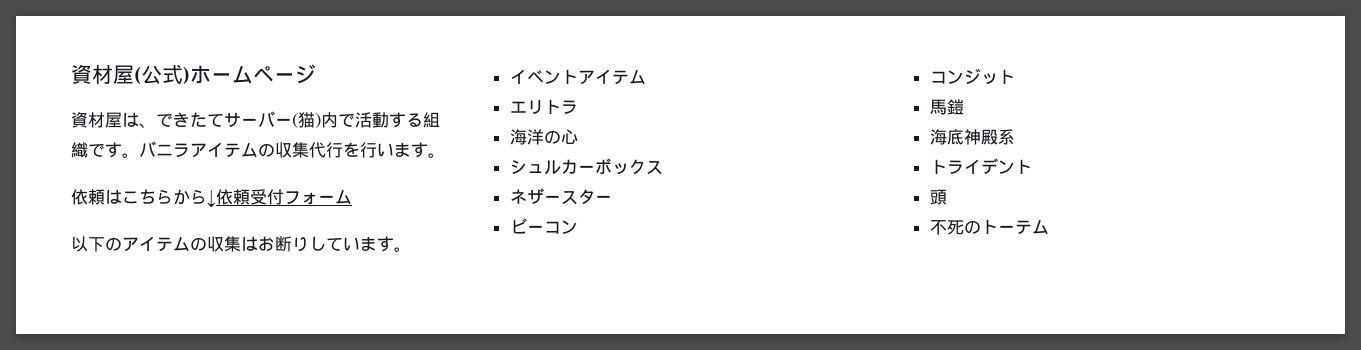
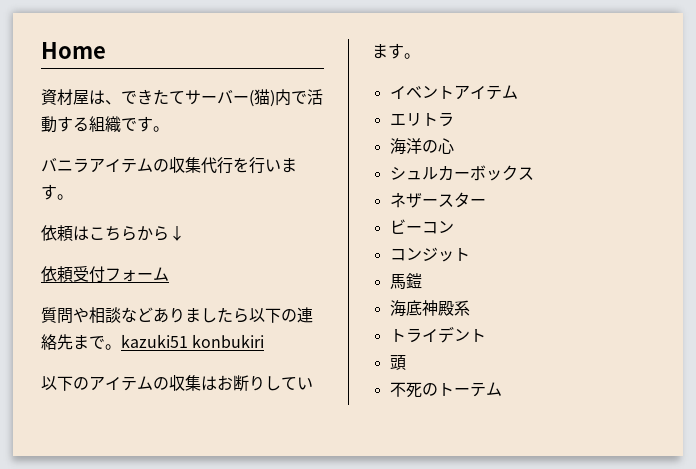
[71,64,316,84] 資材屋(公式)ホームページ -> [41,42,106,59] Home
(139, 155) none -> (169, 129) //
(216, 199) none -> (185, 233) //
(352, 197) none -> [41,307,313,324] [41,334,265,350] // 質問や相談などありましたら以下の連絡先まで。kazuki51 konbukiri

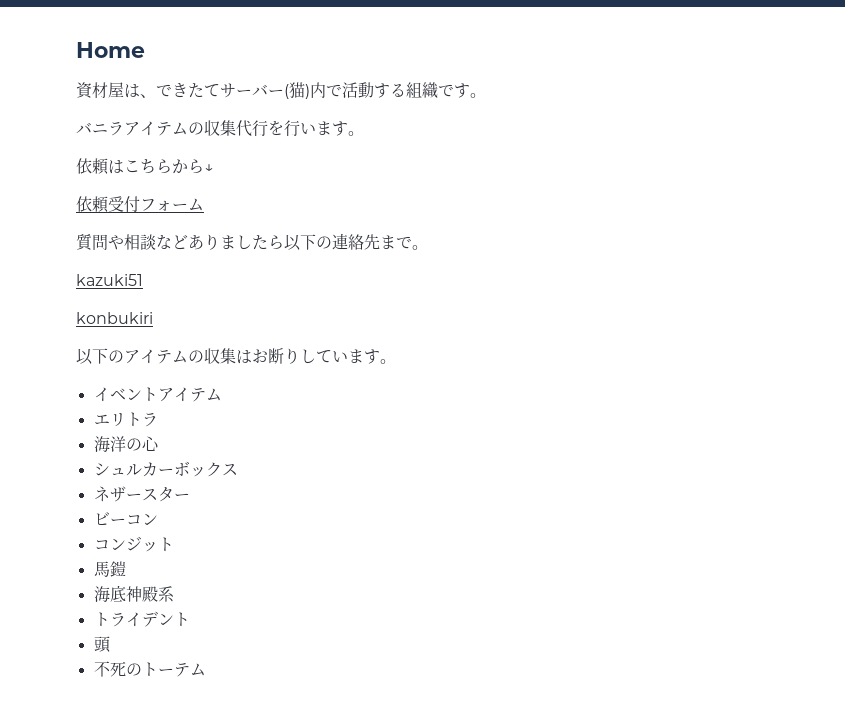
(121, 347) none -> (428, 247) //
(188, 341) none -> (143, 280) //

